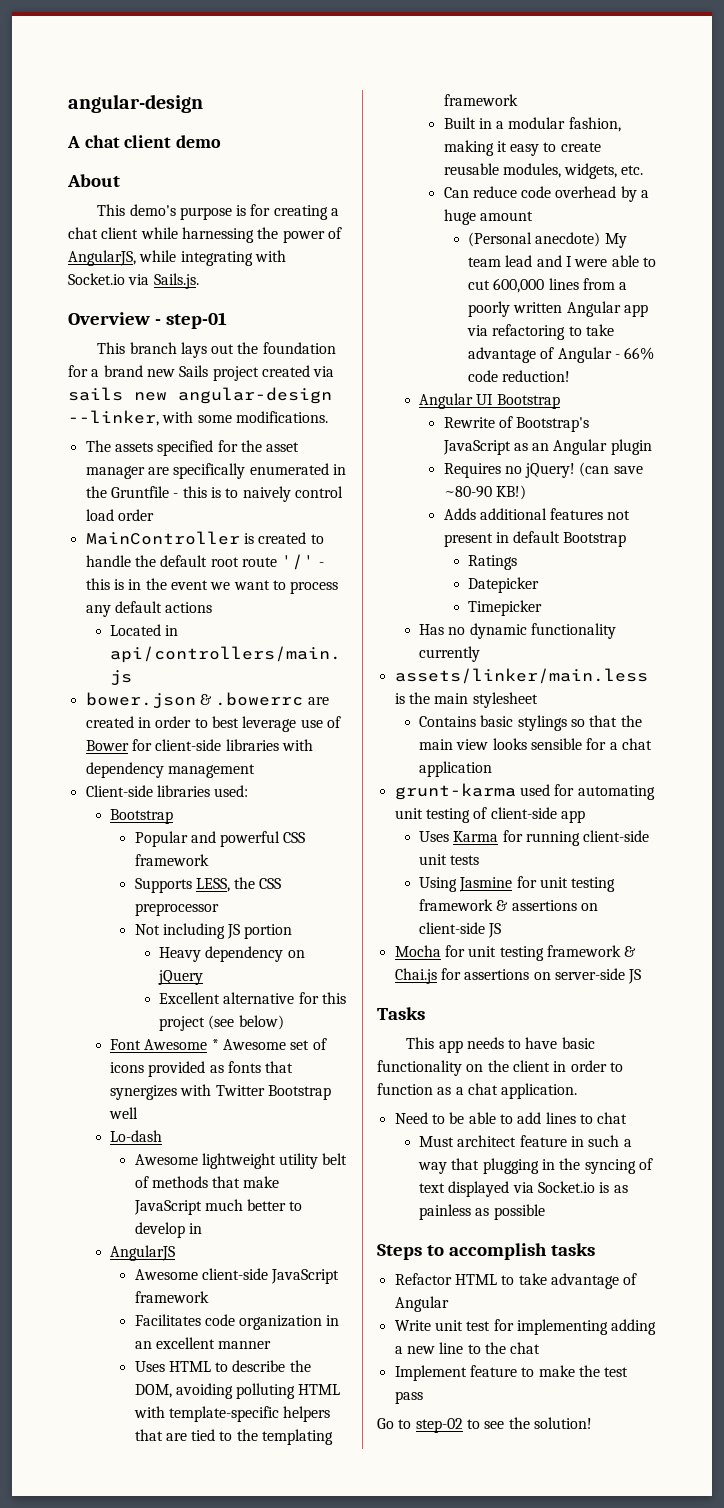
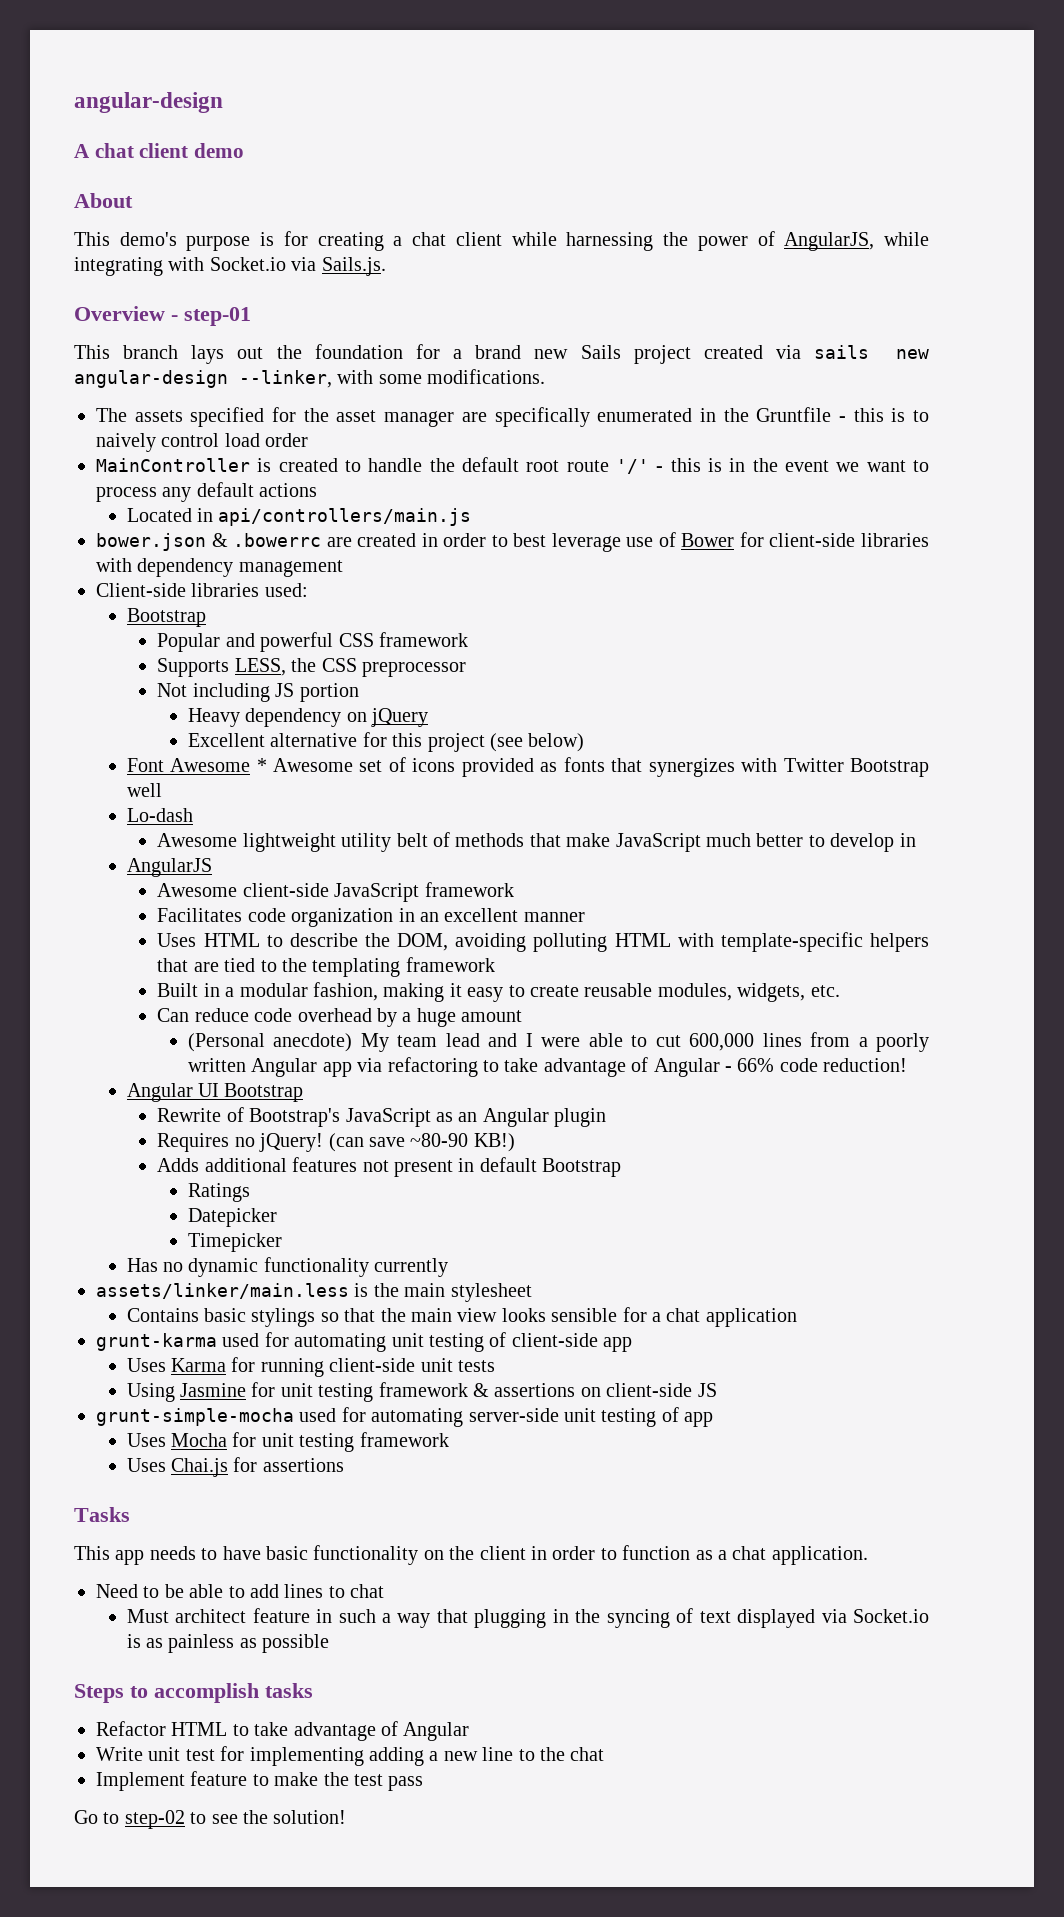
(502, 930) none -> [96,1407,714,1427] [126,1433,166,1447] grunt-simple-mocha used for automating server-side unit testing of app // Uses
[624,946,637,957] & -> [126,1458,166,1472] // Uses
[533,968,642,984] on server-side JS -> (344, 1465) none

